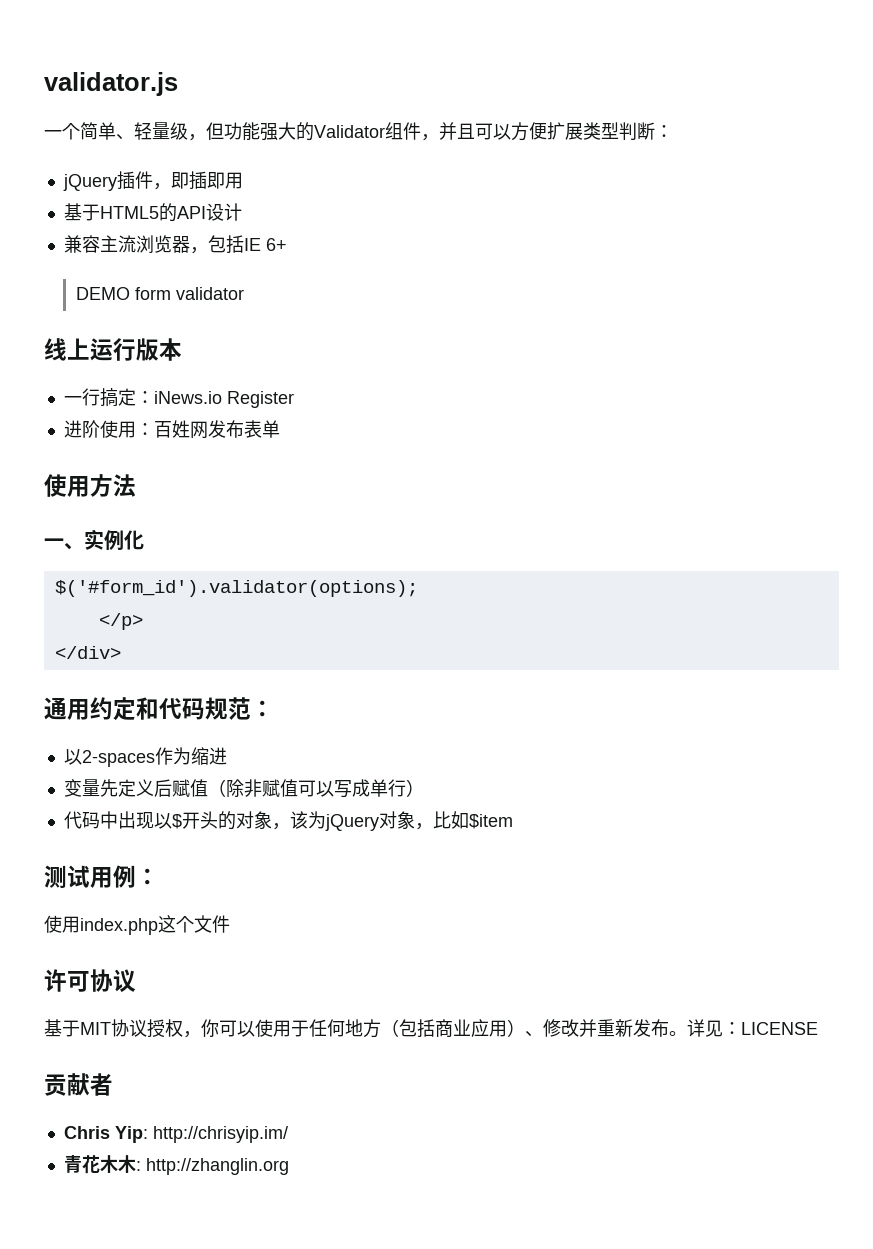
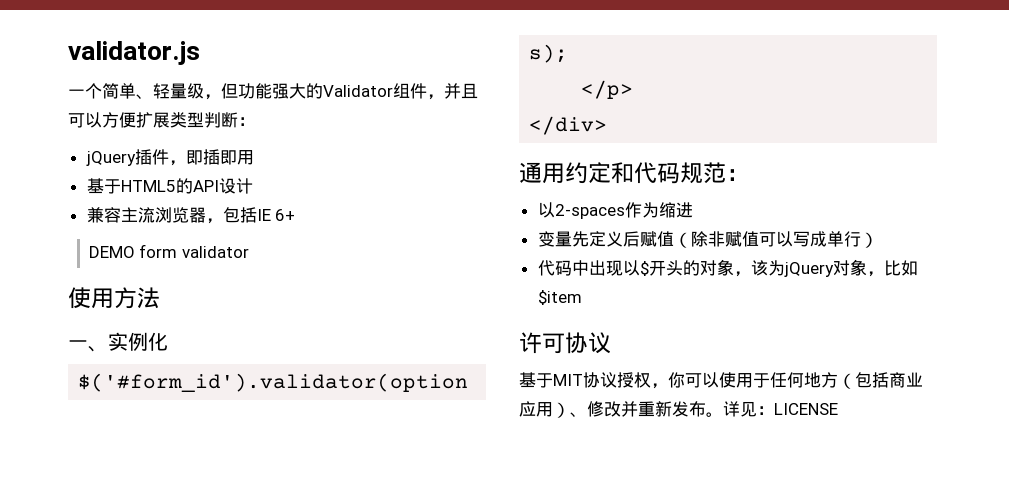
[44,338,182,361] [63,388,294,408] [63,420,280,439] // 线上运行版本 // 一行搞定：iNews.io Register // 进阶使用：百姓网发布表单 -> (250, 252) none
[44,865,159,888] [44,915,230,935] // 测试用例： // 使用index.php这个文件 -> (582, 297) none
[44,1073,113,1096] [63,1126,288,1143] [63,1155,289,1175] // 贡献者 // Chris Yip: http://chrisyip.im/ // 青花木木: http://zhanglin.org -> (838, 409) none

